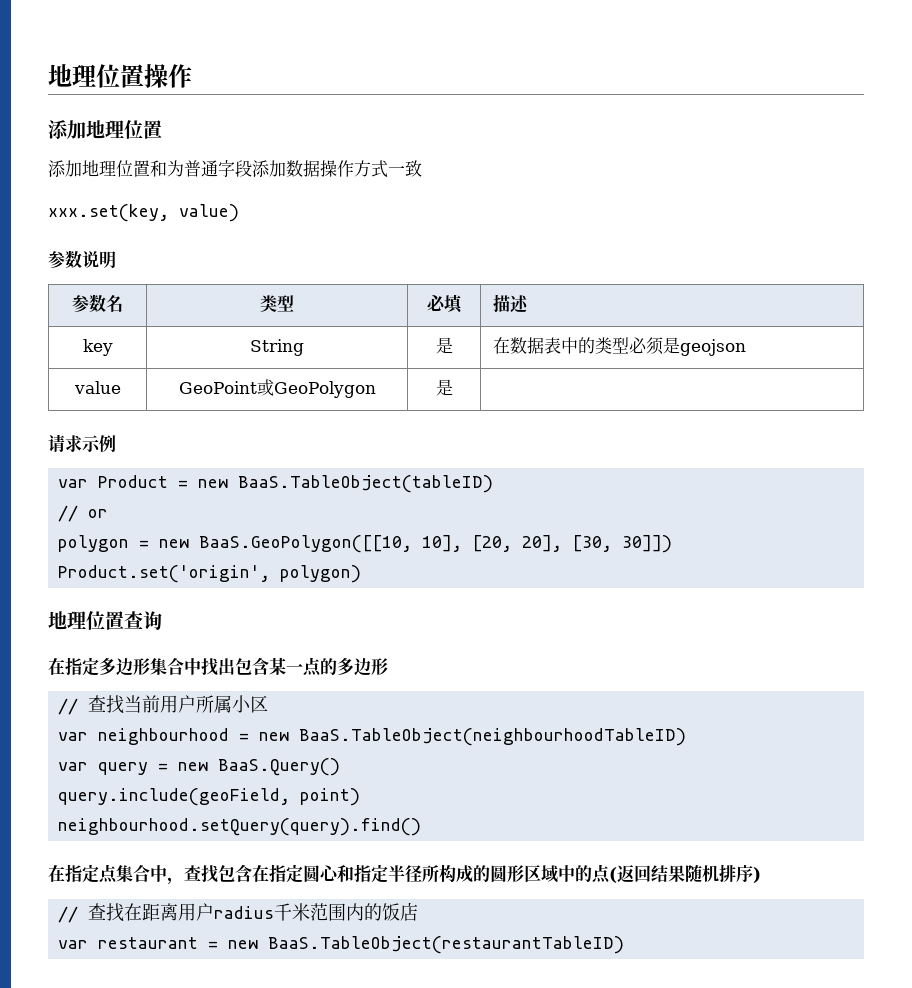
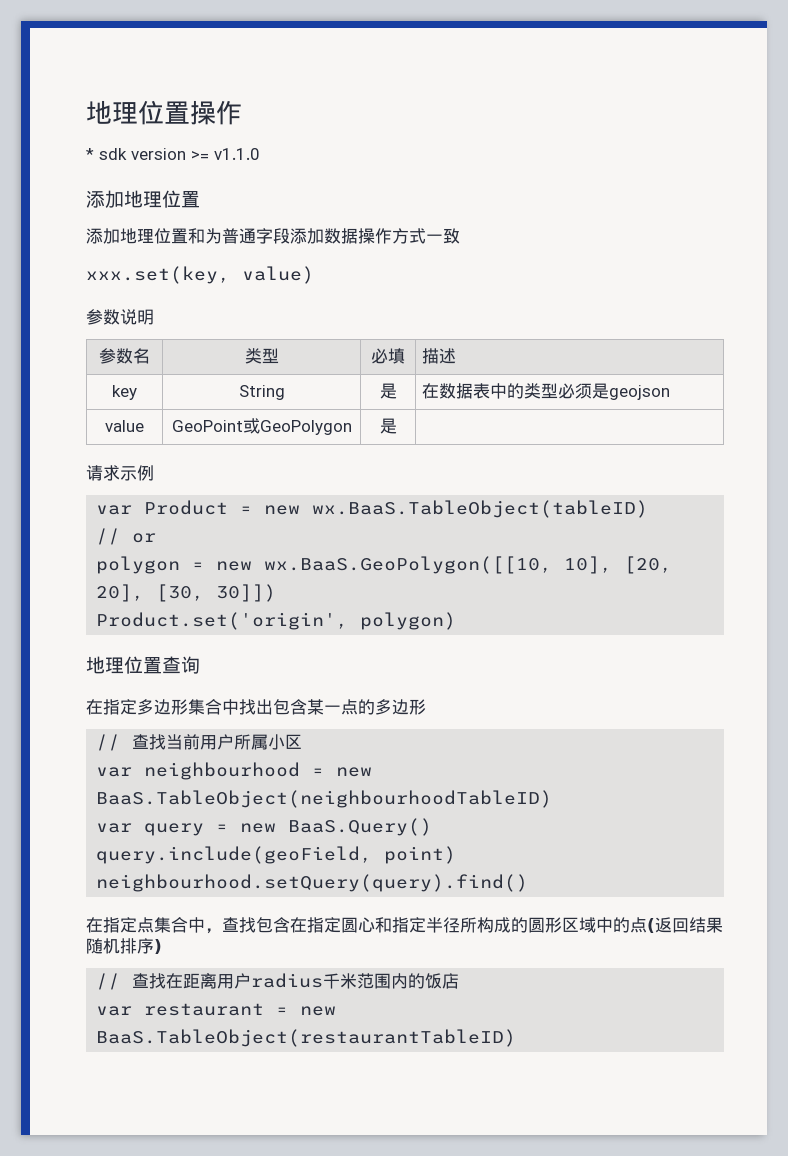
(192, 76) none -> [86,148,260,160] // * sdk version >= v1.1.0
[238,475,494,493] BaaS.TableObject(tableID) -> [312,500,649,518] wx.BaaS.TableObject(tableID)
[199,535,413,553] BaaS.GeoPolygon([[10, -> [264,556,553,574] wx.BaaS.GeoPolygon([[10,

